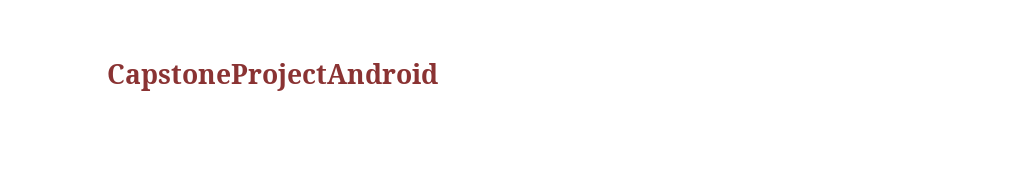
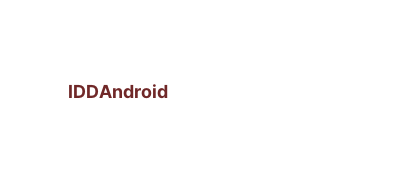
[107,63,438,91] CapstoneProjectAndroid -> [68,84,168,99] IDDAndroid

